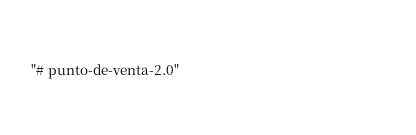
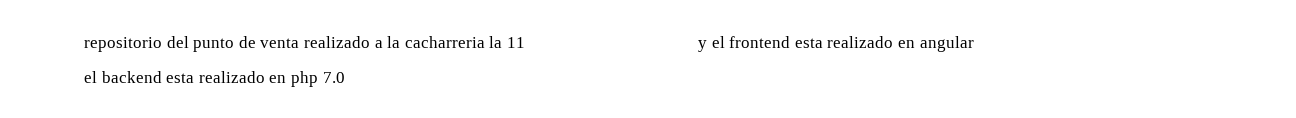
[31,64,179,79] "# punto-de-venta-2.0" -> [84,36,525,52] [84,71,345,87] [698,36,974,52] repositorio del punto de venta realizado a la cacharreria la 11 // el backend esta realizado en php 7.0 // y el frontend esta realizado en angular

